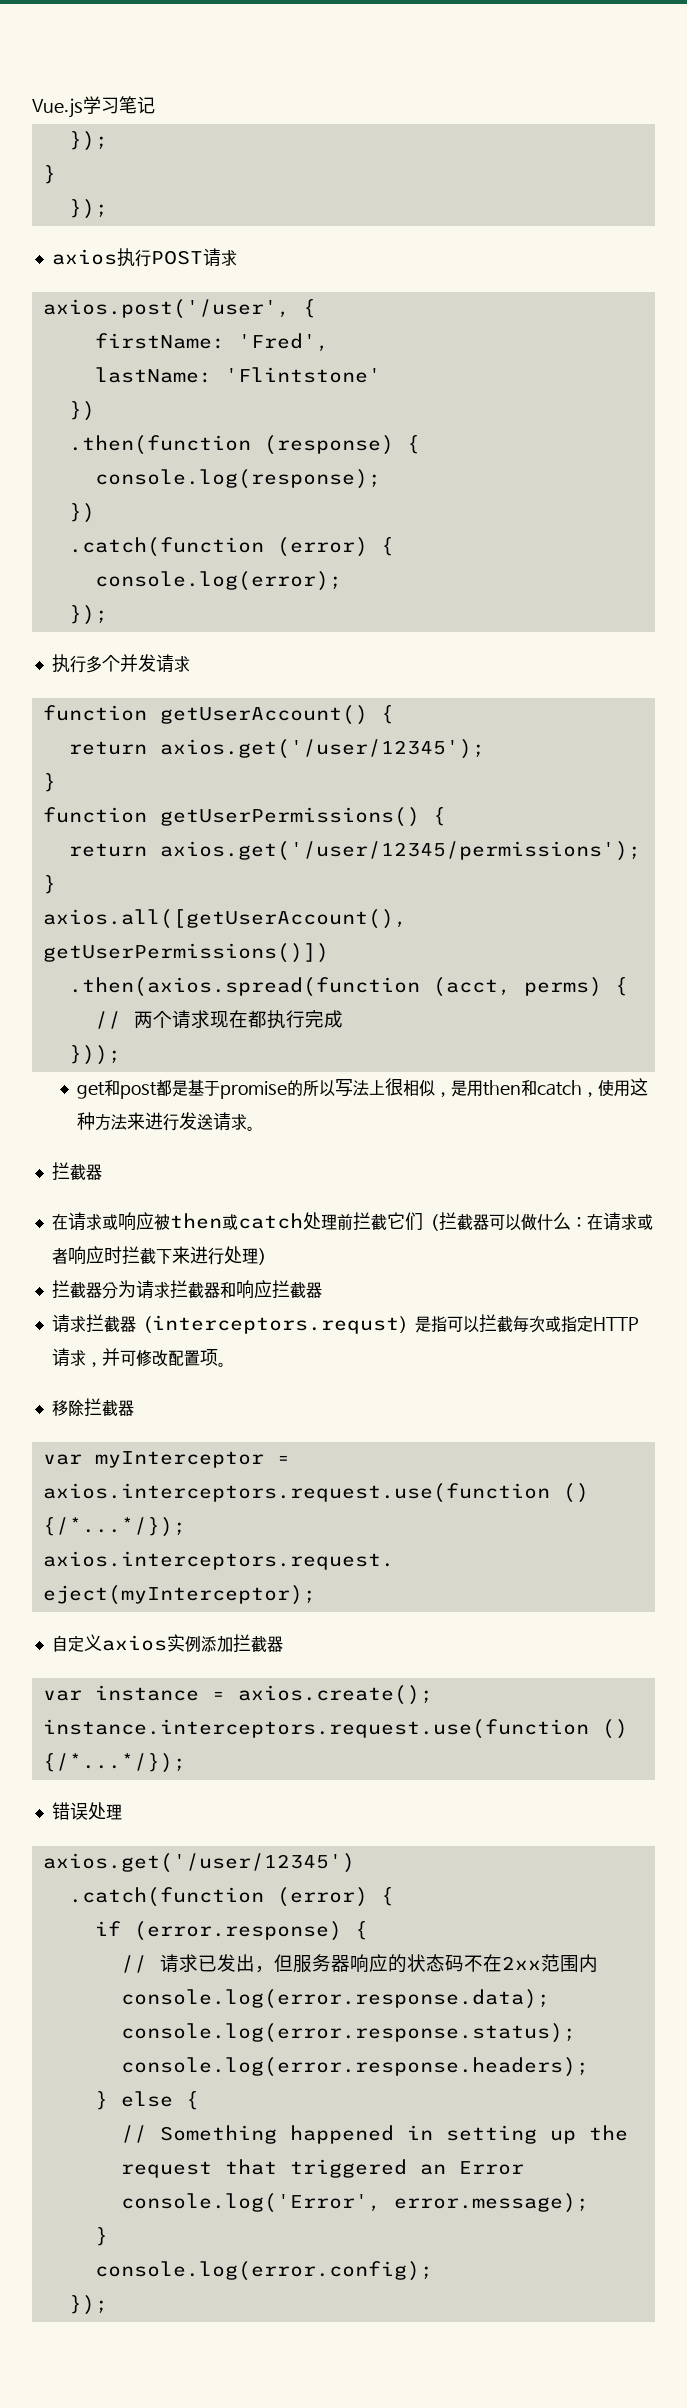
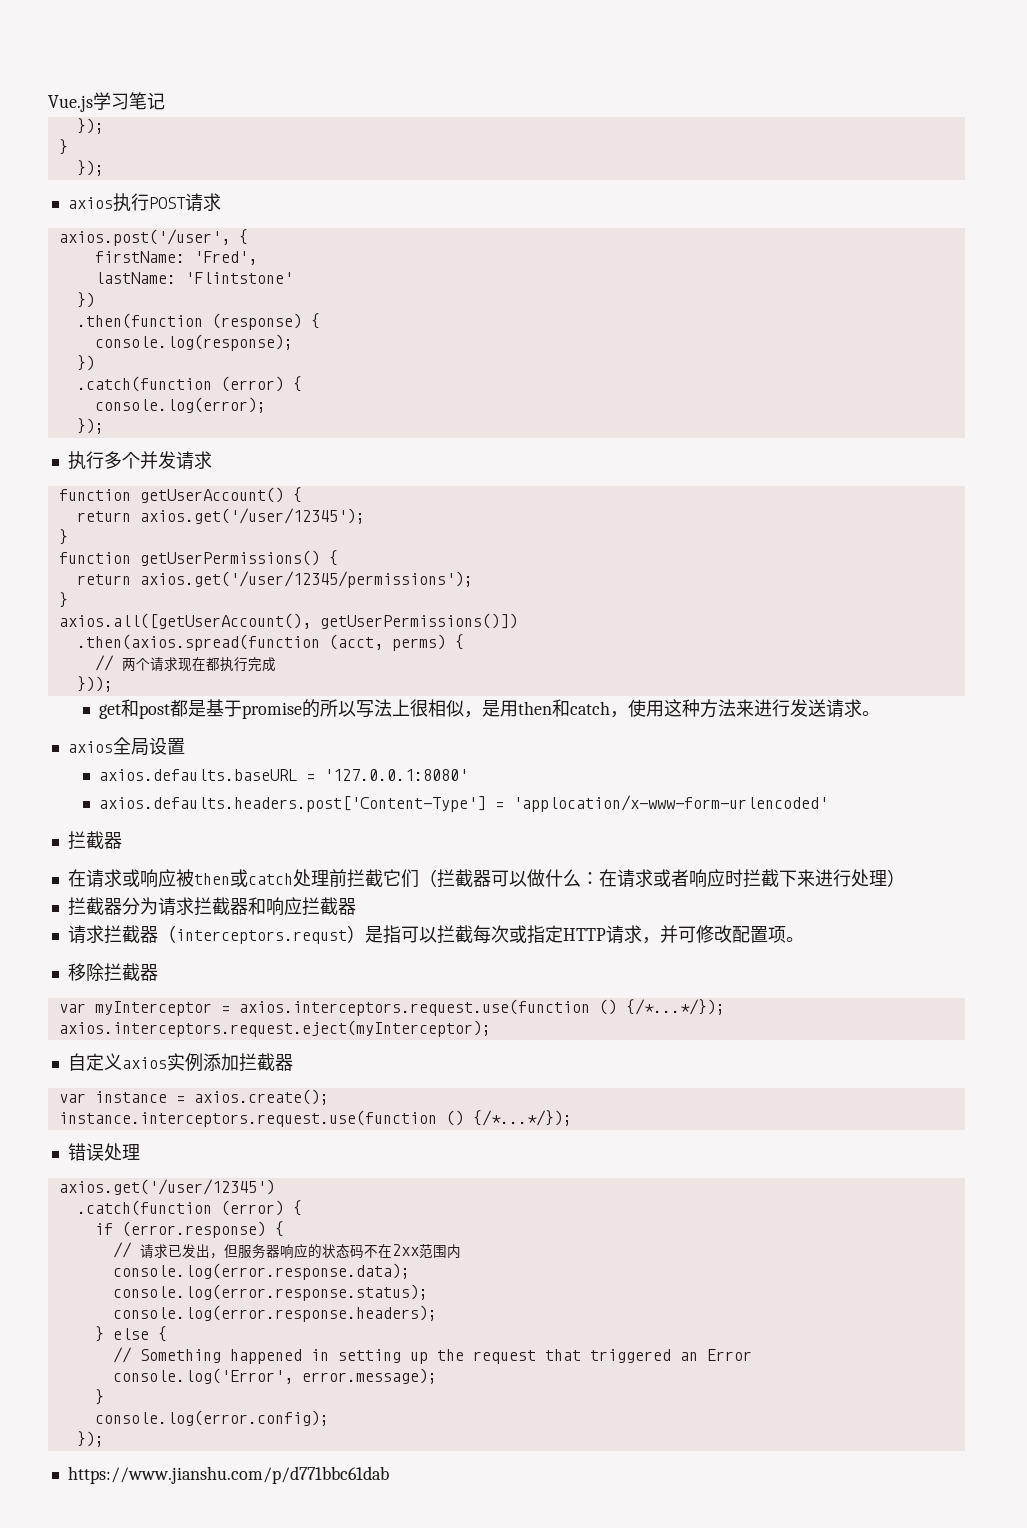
(256, 1128) none -> [67,737,185,756] [98,769,468,781] [98,795,828,812] // axios全局设置 // axios.defaults.baseURL = '127.0.0.1:8080' // axios.defaults.headers.post['Content-Type'] = 'applocation/x-www-form-urlencoded'
(108, 2305) none -> [67,1466,389,1484] // https://www.jianshu.com/p/d771bbc61dab

